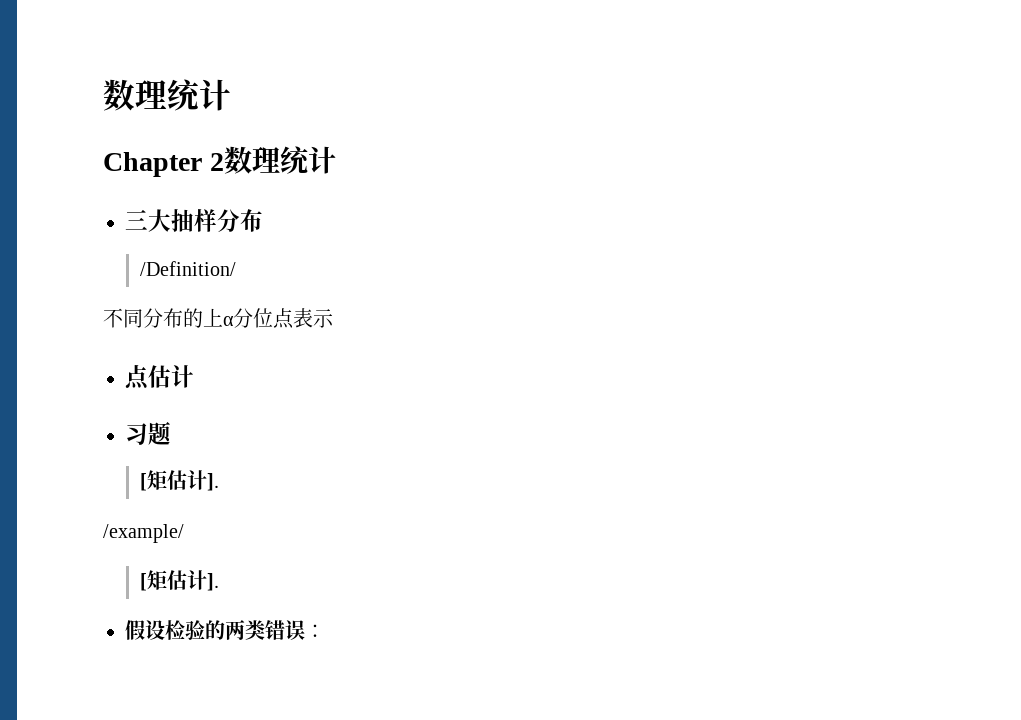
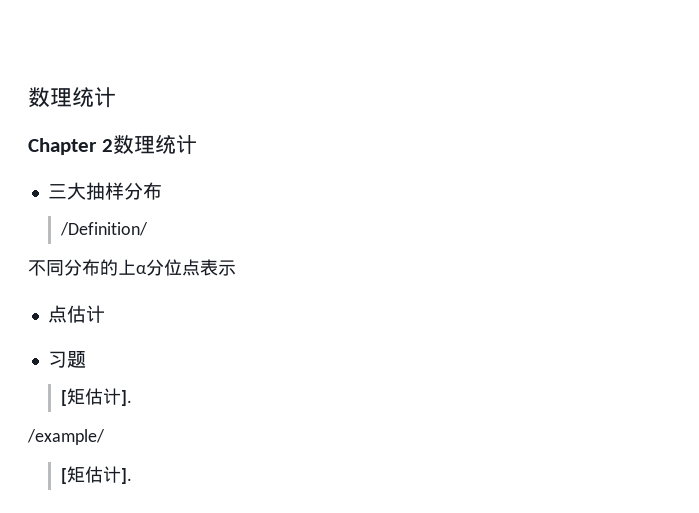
[125,620,325,640] // 假设检验的两类错误： -> (132, 476) none

